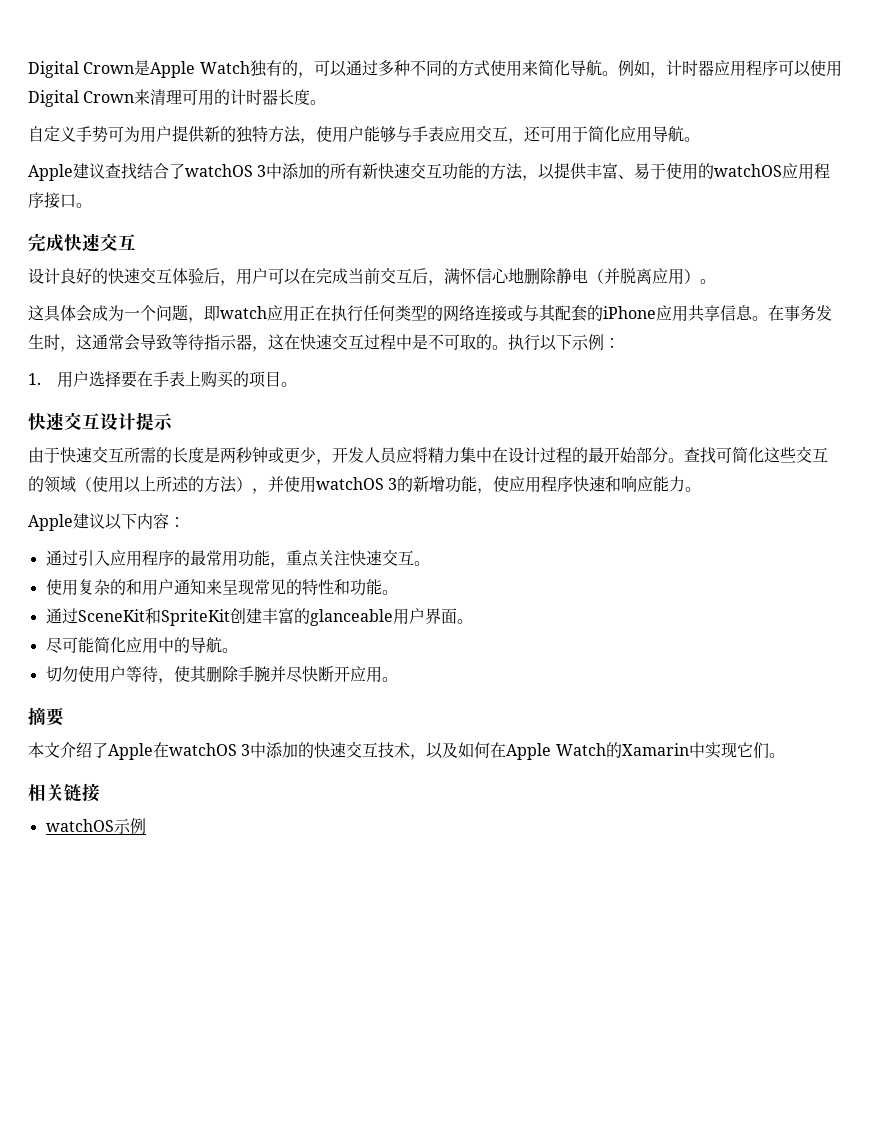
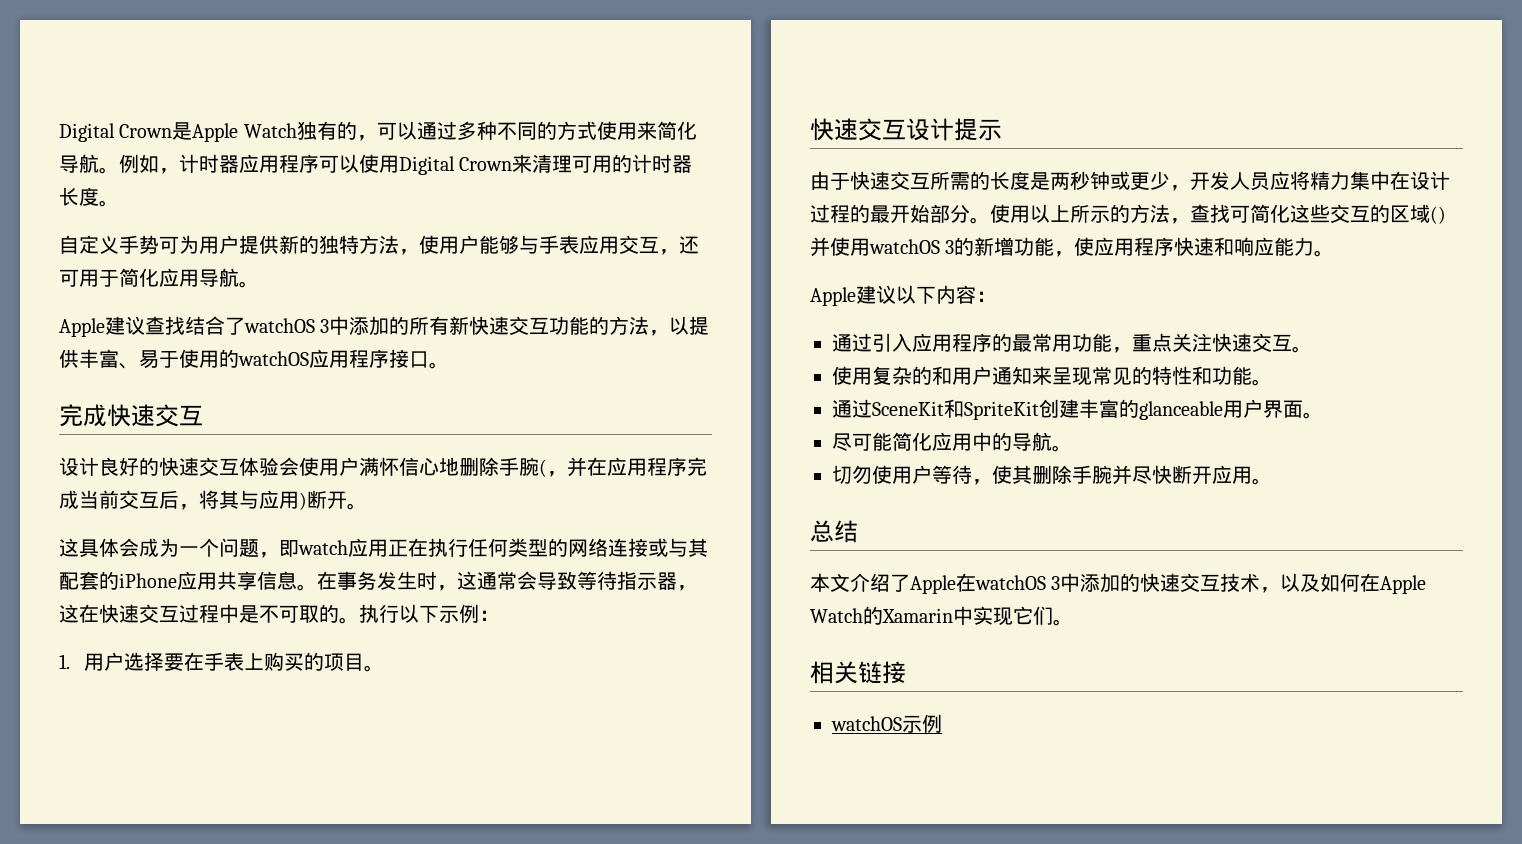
[204,267,700,286] 后，用户可以在完成当前交互后，满怀信心地删除静电（并脱离应用） -> [279,457,707,477] [59,490,347,510] 会使用户满怀信心地删除手腕(，并在应用程序完成当前交互后，将其与应用)断开
(684, 460) none -> [990,204,1190,224] 使用以上所示的方法，
[44,476,268,494] 领域（使用以上所述的方法）， -> [1390,204,1446,224] 区域()
[28,707,64,726] 摘要 -> [810,520,858,543] 总结

